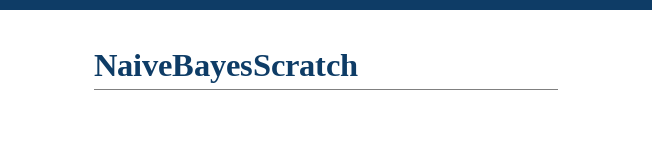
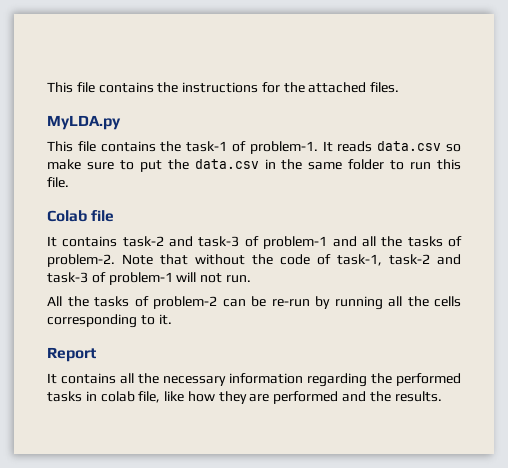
[94,54,358,83] NaiveBayesScratch -> [47,82,400,93] [47,115,121,130] [47,141,462,154] [47,159,462,172] [47,177,69,188] [47,210,115,222] [47,236,463,249] [47,254,461,267] [47,272,251,285] [47,296,461,310] [47,314,172,328] [47,347,96,362] [47,373,461,387] [47,391,442,404] This file contains the instructions for the attached files. // MyLDA.py // This file contains the task-1 of problem-1. It reads data.csv so make sure to put the data.csv in the same folder to run this file. // Colab file // It contains task-2 and task-3 of problem-1 and all the tasks of problem-2. Note that without the code of task-1, task-2 and task-3 of problem-1 will not run. // All the tasks of problem-2 can be re-run by running all the cells corresponding to it. // Report // It contains all the necessary information regarding the performed tasks in colab file, like how they are performed and the results.

